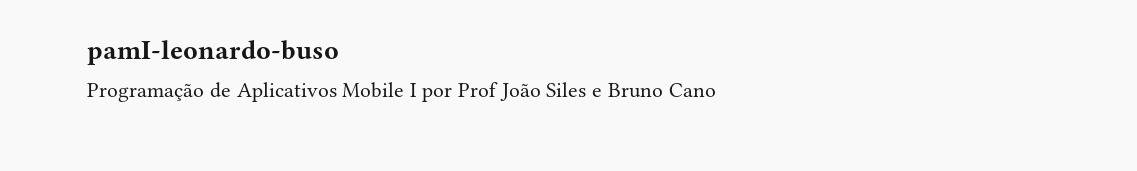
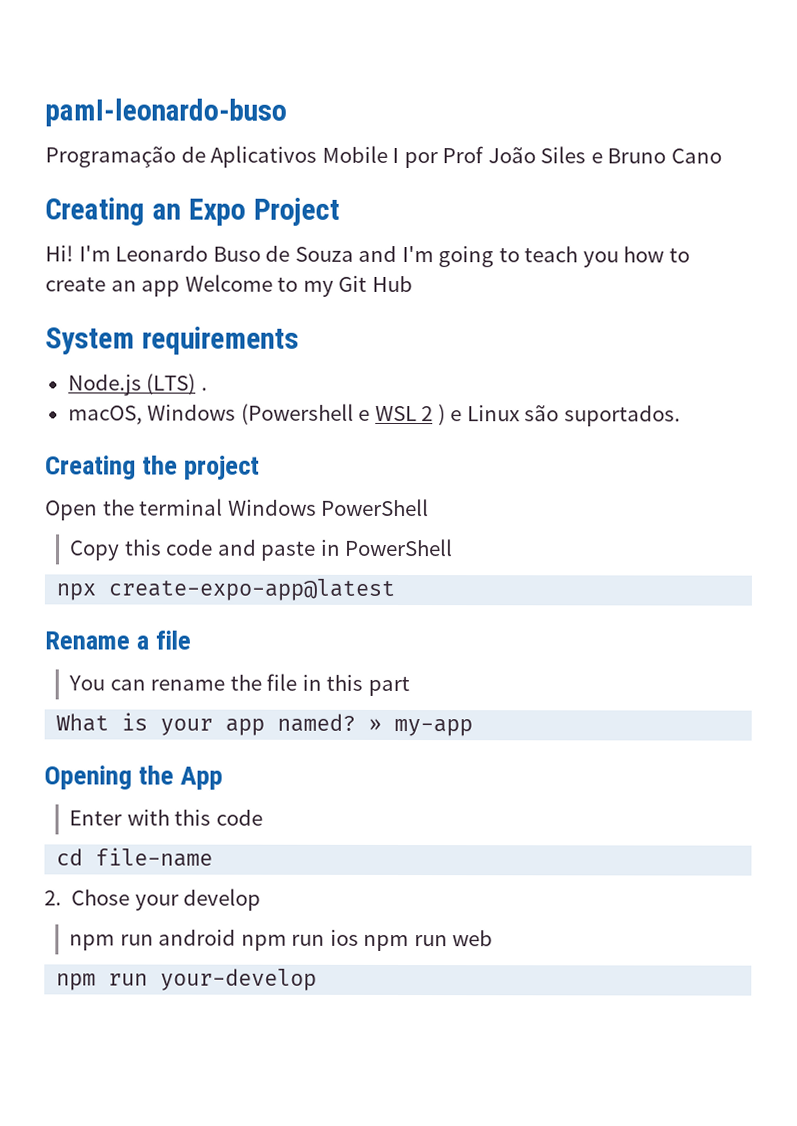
(716, 90) none -> [45,197,340,226] [45,245,690,268] [45,274,413,297] [45,326,299,355] [67,373,208,396] [67,403,681,427] [45,455,261,480] [45,498,430,521] [69,538,454,561] [56,578,396,601] [44,630,192,650] [67,673,410,697] [56,712,474,737] [44,765,224,790] [68,809,263,826] [56,847,214,867] [44,888,262,911] [68,929,494,952] [56,968,318,991] // Creating an Expo Project // Hi! I'm Leonardo Buso de Souza and I'm going to teach you how to create an app Welcome to my Git Hub // System requirements // Node.js (LTS) . // macOS, Windows (Powershell e WSL 2 ) e Linux são suportados. // Creating the project // Open the terminal Windows PowerShell // Copy this code and paste in PowerShell // npx create-expo-app@latest // Rename a file // You can rename the file in this part // What is your app named? » my-app // Opening the App // Enter with this code // cd file-name // 2. Chose your develop // npm run android npm run ios npm run web // npm run your-develop

